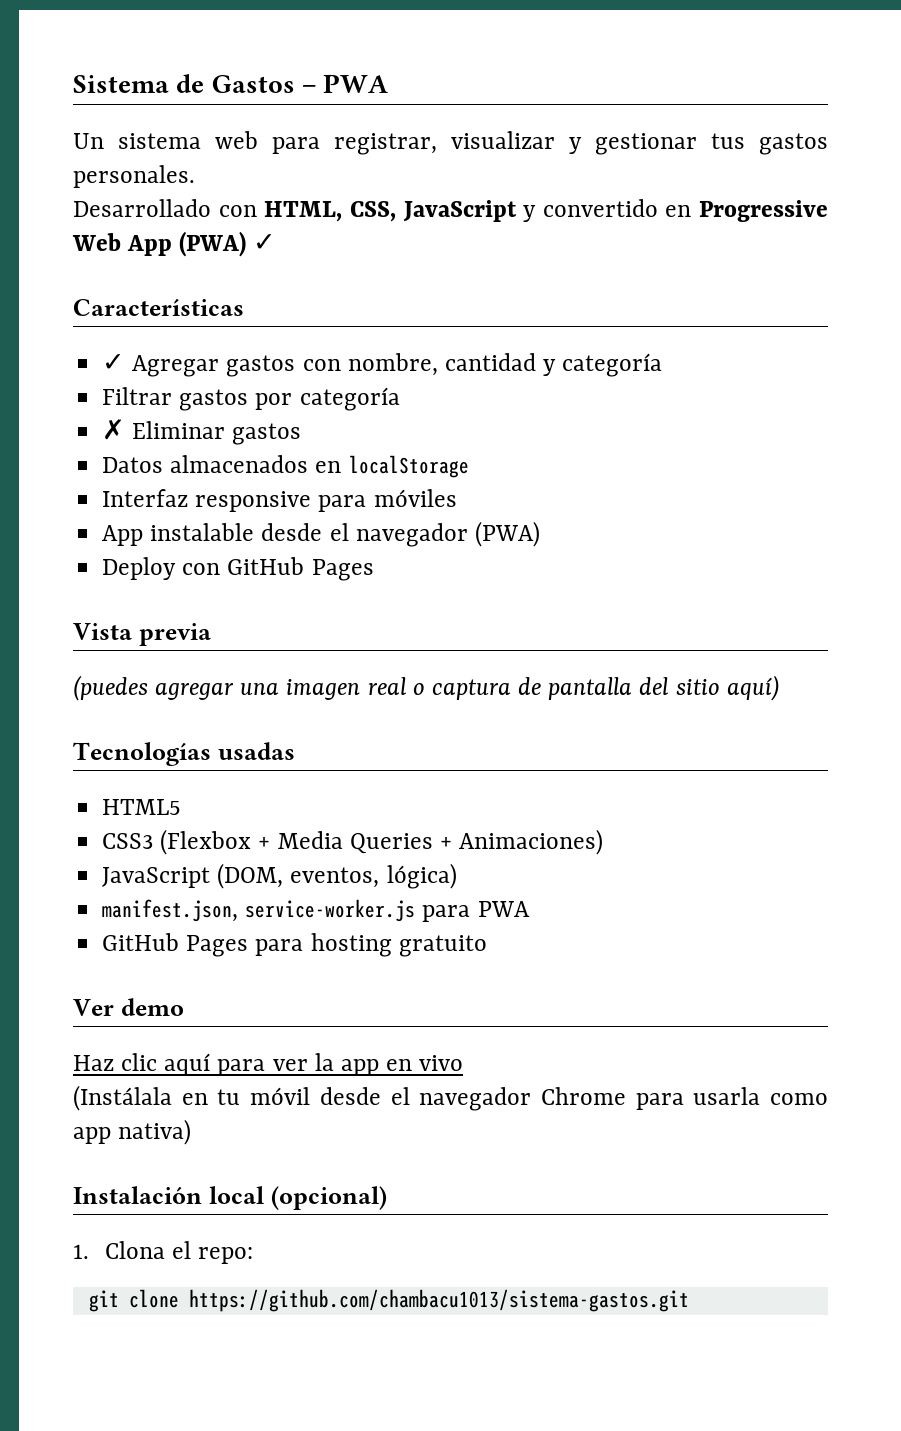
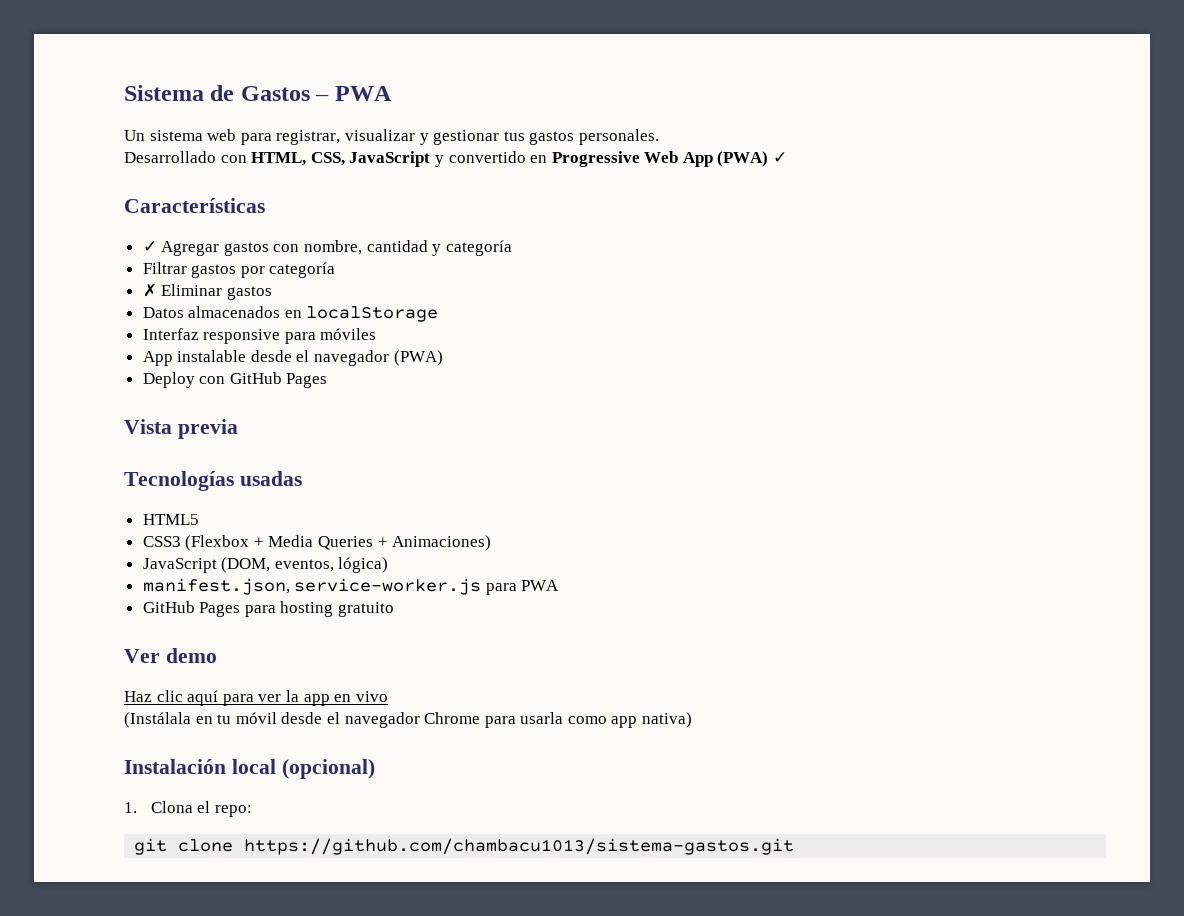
[73,675,779,701] // (puedes agregar una imagen real o captura de pantalla del sitio aquí) -> (238, 429) none

